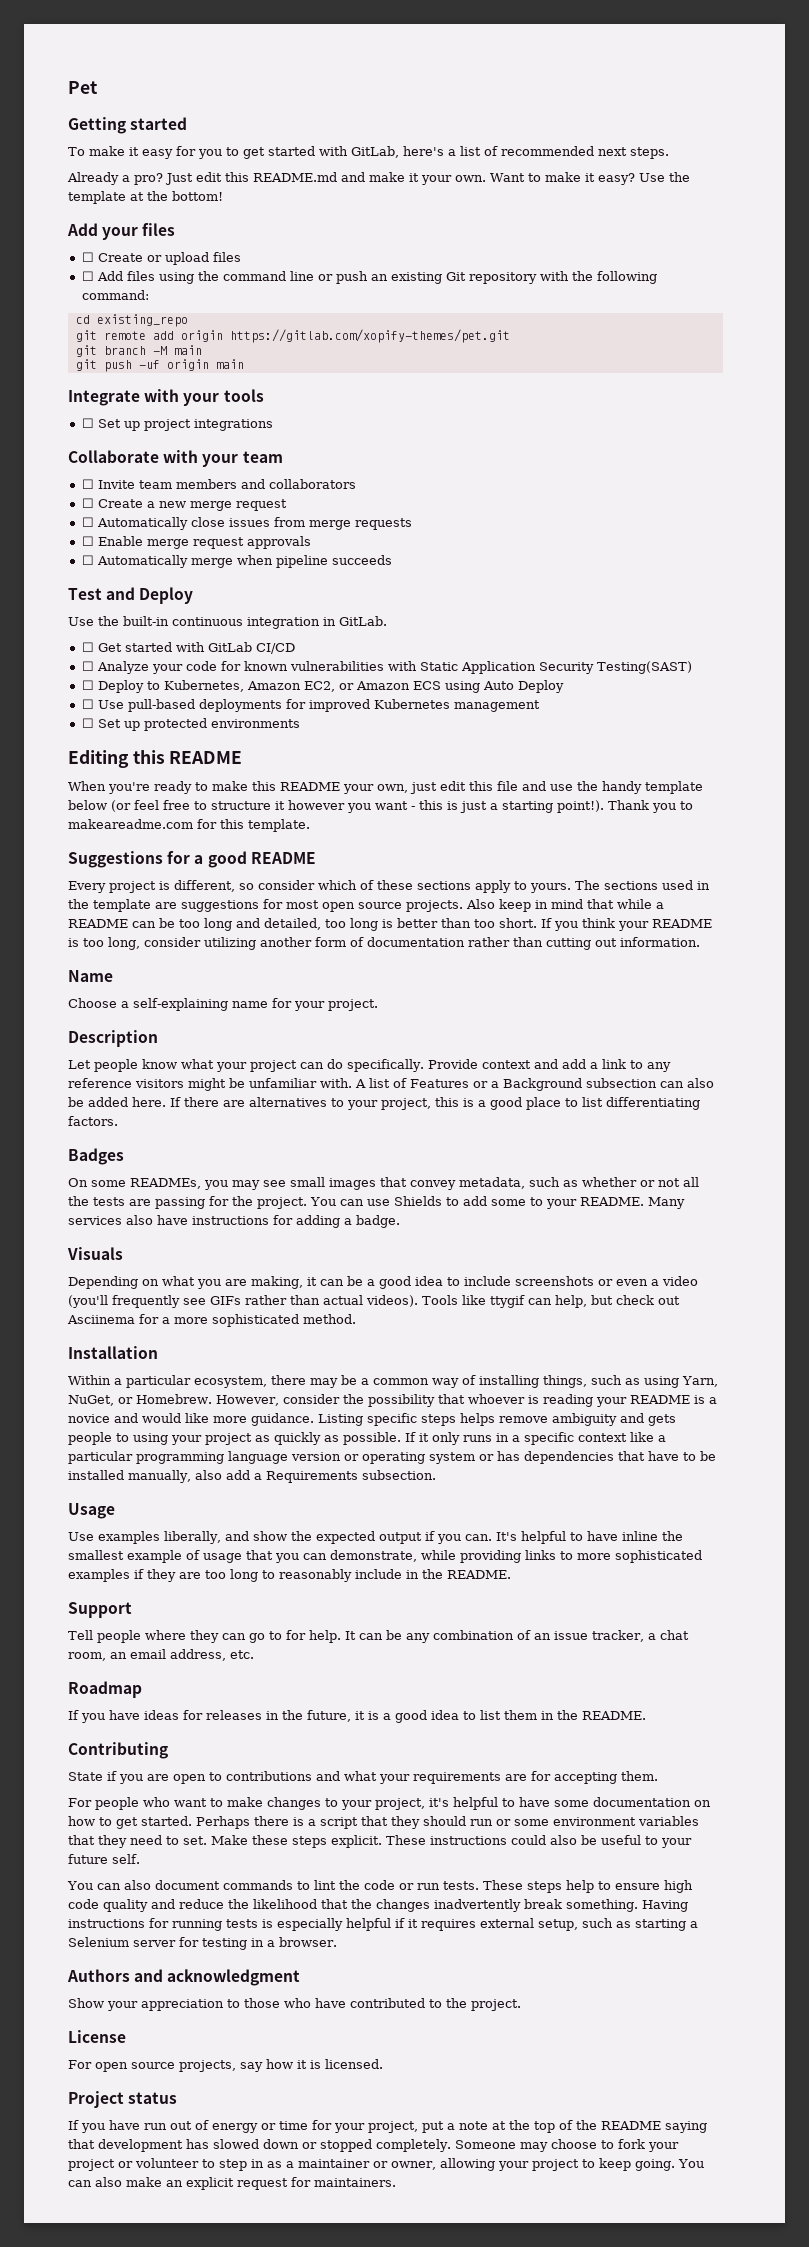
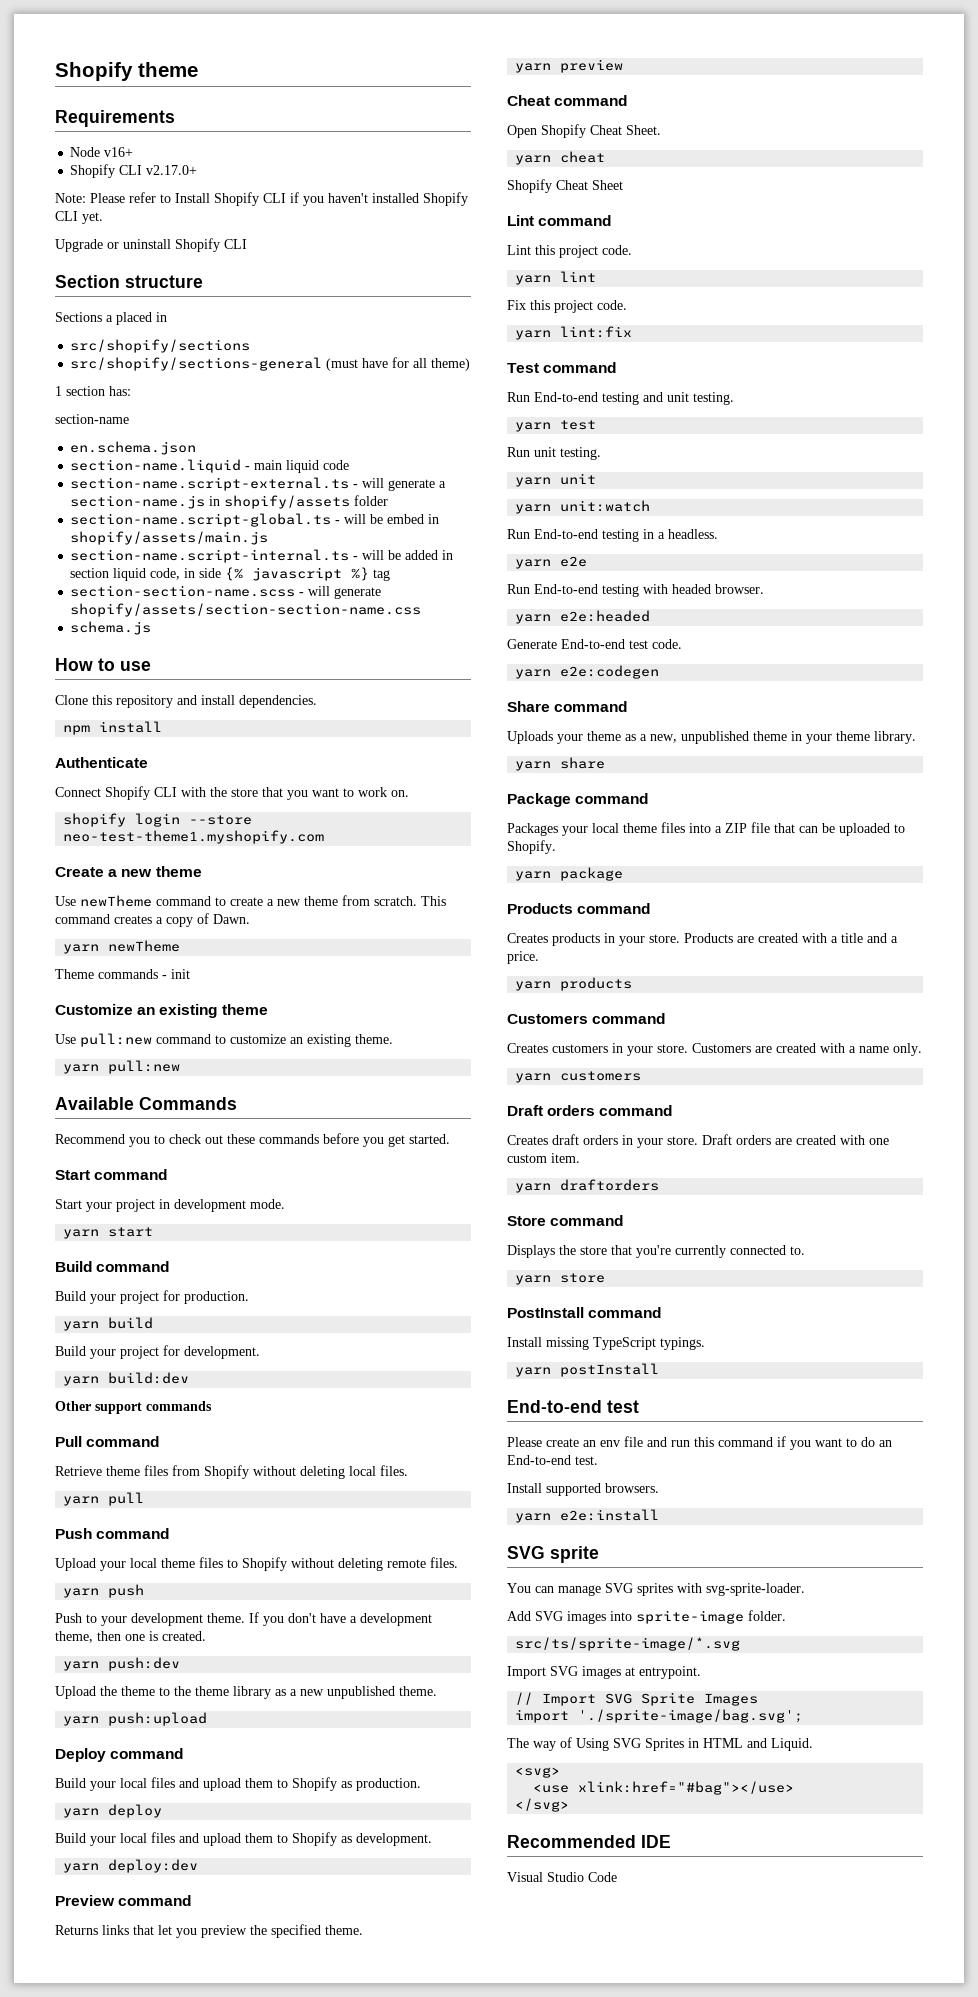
[68,81,98,94] [68,117,188,134] [68,146,669,159] [67,172,690,185] [68,191,223,204] [67,223,176,240] [81,252,241,265] [81,271,657,284] [81,290,149,300] [75,314,188,327] [75,329,510,343] [75,345,202,357] [75,359,244,372] [68,389,264,406] [81,418,273,431] [68,450,283,467] [81,479,356,489] [81,498,287,511] [81,517,412,530] [81,536,311,549] [81,555,392,568] [68,587,194,604] [68,616,387,629] [81,642,295,654] [81,661,692,674] [81,680,564,693] [81,699,540,712] [81,718,300,731] [68,750,243,768] [68,781,703,794] [68,800,693,813] [68,819,310,832] [68,851,316,868] [68,880,710,893] [68,899,664,912] [68,918,712,931] [68,937,700,950] [68,970,113,982] [68,998,378,1011] [68,1030,158,1047] [68,1059,671,1072] [68,1078,714,1091] [68,1097,700,1110] [68,1116,118,1126] [68,1148,124,1165] [68,1177,699,1190] [68,1196,685,1209] [68,1215,400,1228] [67,1247,123,1260] [68,1276,698,1289] [68,1295,680,1308] [67,1314,356,1327] [68,1346,158,1359] [68,1375,718,1388] [68,1394,717,1407] [68,1413,676,1426] [68,1432,666,1445] [68,1451,716,1464] [68,1470,436,1483] [68,1503,115,1519] [68,1531,683,1544] [68,1550,702,1563] [68,1569,511,1582] [68,1602,132,1618] [68,1630,689,1643] [68,1649,254,1661] [68,1681,142,1698] [68,1710,646,1723] [68,1742,168,1759] [68,1771,658,1784] [68,1797,711,1810] [68,1816,699,1829] [68,1835,692,1848] [68,1854,140,1864] [67,1880,693,1893] [68,1899,688,1912] [68,1918,698,1931] [68,1937,337,1950] [67,1969,301,1986] [68,1998,521,2011] [68,2030,126,2043] [68,2059,383,2072] [68,2091,178,2108] [68,2120,707,2133] [68,2139,679,2152] [68,2158,704,2171] [68,2177,396,2190] Pet // Getting started // To make it easy for you to get started with GitLab, here's a list of recommended next steps. // Already a pro? Just edit this README.md and make it your own. Want to make it easy? Use the template at the bottom! // Add your files // ☐ Create or upload files // ☐ Add files using the command line or push an existing Git repository with the following command: // cd existing_repo // git remote add origin https://gitlab.com/xopify-themes/pet.git // git branch -M main // git push -uf origin main // Integrate with your tools // ☐ Set up project integrations // Collaborate with your team // ☐ Invite team members and collaborators // ☐ Create a new merge request // ☐ Automatically close issues from merge requests // ☐ Enable merge request approvals // ☐ Automatically merge when pipeline succeeds // Test and Deploy // Use the built-in continuous integration in GitLab. // ☐ Get started with GitLab CI/CD // ☐ Analyze your code for known vulnerabilities with Static Application Security Testing(SAST) // ☐ Deploy to Kubernetes, Amazon EC2, or Amazon ECS using Auto Deploy // ☐ Use pull-based deployments for improved Kubernetes management // ☐ Set up protected environments // Editing this README // When you're ready to make this README your own, just edit this file and use the handy template below (or feel free to structure it however you want - this is just a starting point!). Thank you to makeareadme.com for this template. // Suggestions for a good README // Every project is different, so consider which of these sections apply to yours. The sections used in the template are suggestions for most open source projects. Also keep in mind that while a README can be too long and detailed, too long is better than too short. If you think your README is too long, consider utilizing another form of documentation rather than cutting out information. // Name // Choose a self-explaining name for your project. // Description // Let people know what your project can do specifically. Provide context and add a link to any reference visitors might be unfamiliar with. A list of Features or a Background subsection can also be added here. If there are alternatives to your project, this is a good place to list differentiating factors. // Badges // On some READMEs, you may see small images that convey metadata, such as whether or not all the tests are passing for the project. You can use Shields to add some to your README. Many services also have instructions for adding a badge. // Visuals // Depending on what you are making, it can be a good idea to include screenshots or even a video (you'll frequently see GIFs rather than actual videos). Tools like ttygif can help, but check out Asciinema for a more sophisticated method. // Installation // Within a particular ecosystem, there may be a common way of installing things, such as using Yarn, NuGet, or Homebrew. However, consider the possibility that whoever is reading your README is a novice and would like more guidance. Listing specific steps helps remove ambiguity and gets people to using your project as quickly as possible. If it only runs in a specific context like a particular programming language version or operating system or has dependencies that have to be installed manually, also add a Requirements subsection. // Usage // Use examples liberally, and show the expected output if you can. It's helpful to have inline the smallest example of usage that you can demonstrate, while providing links to more sophisticated examples if they are too long to reasonably include in the README. // Support // Tell people where they can go to for help. It can be any combination of an issue tracker, a chat room, an email address, etc. // Roadmap // If you have ideas for releases in the future, it is a good idea to list them in the README. // Contributing // State if you are open to contributions and what your requirements are for accepting them. // For people who want to make changes to your project, it's helpful to have some documentation on how to get started. Perhaps there is a script that they should run or some environment variables that they need to set. Make these steps explicit. These instructions could also be useful to your future self. // You can also document commands to lint the code or run tests. These steps help to ensure high code quality and reduce the likelihood that the changes inadvertently break something. Having instructions for running tests is especially helpful if it requires external setup, such as starting a Selenium server for testing in a browser. // Authors and acknowledgment // Show your appreciation to those who have contributed to the project. // License // For open source projects, say how it is licensed. // Project status // If you have run out of energy or time for your project, put a note at the top of the README saying that development has slowed down or stopped completely. Someone may choose to fork your project or volunteer to step in as a maintainer or owner, allowing your project to keep going. You can also make an explicit request for maintainers. -> [55,62,198,81] [55,110,175,127] [70,147,134,157] [70,164,198,178] [55,192,468,206] [55,211,103,224] [55,238,247,252] [55,275,203,288] [55,312,167,325] [70,339,251,353] [70,357,471,371] [55,386,131,396] [55,414,129,424] [70,441,197,455] [70,459,350,473] [70,477,447,491] [70,495,389,509] [70,513,440,527] [70,531,269,545] [70,549,454,563] [70,567,391,581] [70,585,382,599] [70,603,422,617] [70,621,152,635] [55,658,151,671] [55,695,317,708] [63,721,163,735] [55,757,148,768] [55,786,409,800] [63,813,253,827] [63,830,325,844] [55,866,202,877] [55,895,446,907] [55,913,250,927] [63,940,181,954] [55,969,190,979] [55,1004,268,1018] [55,1033,393,1047] [63,1060,181,1074] [55,1097,237,1110] [55,1133,450,1147] [55,1169,168,1180] [55,1199,285,1212] [63,1227,154,1239] [55,1261,170,1272] [55,1290,249,1304] [63,1317,154,1331] [55,1345,260,1359] [63,1372,190,1386] [55,1401,212,1414] [55,1436,160,1447] [55,1465,408,1479] [63,1492,145,1506] [55,1528,170,1539] [55,1557,458,1571] [63,1584,145,1598] [55,1612,432,1626] [55,1631,206,1643] [63,1657,181,1671] [55,1686,437,1699] [63,1712,208,1726] [55,1748,184,1762] [55,1777,421,1791] [63,1804,163,1818] [55,1832,432,1846] [63,1859,199,1873] [55,1895,192,1906] [55,1924,363,1938] [515,59,624,73] [507,95,628,106] [507,124,661,138] [515,151,606,165] [507,179,623,193] [507,215,612,226] [507,245,632,258] [515,271,597,285] [507,300,627,313] [515,326,633,340] [507,362,617,373] [507,392,734,405] [515,420,597,432] [507,447,601,460] [515,473,597,487] [515,500,651,514] [507,529,718,542] [515,556,588,569] [507,584,764,597] [515,610,651,624] [507,639,682,649] [515,665,660,679] [507,701,628,712] [507,731,916,744] [515,757,606,771] [507,793,649,807] [507,822,905,836] [507,840,556,854] [515,867,624,881] [507,903,651,914] [507,933,898,946] [507,951,539,964] [515,977,633,991] [507,1013,666,1024] [507,1043,922,1056] [515,1071,642,1083] [507,1105,673,1116] [507,1134,889,1148] [507,1153,580,1163] [515,1179,660,1193] [507,1215,624,1226] [507,1245,805,1258] [515,1273,606,1285] [507,1307,662,1318] [507,1337,705,1350] [515,1363,660,1377] [507,1400,639,1413] [507,1436,892,1450] [507,1455,598,1465] [507,1483,659,1496] [515,1509,660,1523] [507,1546,599,1563] [507,1583,805,1596] [507,1610,786,1624] [515,1637,741,1651] [507,1666,701,1679] [515,1692,759,1706] [515,1709,804,1723] [507,1737,813,1751] [515,1767,561,1778] [533,1781,795,1795] [515,1798,570,1812] [507,1835,671,1848] [507,1872,617,1882] Shopify theme // Requirements // Node v16+ // Shopify CLI v2.17.0+ // Note: Please refer to Install Shopify CLI if you haven't installed Shopify CLI yet. // Upgrade or uninstall Shopify CLI // Section structure // Sections a placed in // src/shopify/sections // src/shopify/sections-general (must have for all theme) // 1 section has: // section-name // en.schema.json // section-name.liquid - main liquid code // section-name.script-external.ts - will generate a section-name.js in shopify/assets folder // section-name.script-global.ts - will be embed in shopify/assets/main.js // section-name.script-internal.ts - will be added in section liquid code, in side {% javascript %} tag // section-section-name.scss - will generate shopify/assets/section-section-name.css // schema.js // How to use // Clone this repository and install dependencies. // npm install // Authenticate // Connect Shopify CLI with the store that you want to work on. // shopify login --store neo-test-theme1.myshopify.com // Create a new theme // Use newTheme command to create a new theme from scratch. This command creates a copy of Dawn. // yarn newTheme // Theme commands - init // Customize an existing theme // Use pull:new command to customize an existing theme. // yarn pull:new // Available Commands // Recommend you to check out these commands before you get started. // Start command // Start your project in development mode. // yarn start // Build command // Build your project for production. // yarn build // Build your project for development. // yarn build:dev // Other support commands // Pull command // Retrieve theme files from Shopify without deleting local files. // yarn pull // Push command // Upload your local theme files to Shopify without deleting remote files. // yarn push // Push to your development theme. If you don't have a development theme, then one is created. // yarn push:dev // Upload the theme to the theme library as a new unpublished theme. // yarn push:upload // Deploy command // Build your local files and upload them to Shopify as production. // yarn deploy // Build your local files and upload them to Shopify as development. // yarn deploy:dev // Preview command // Returns links that let you preview the specified theme. // yarn preview // Cheat command // Open Shopify Cheat Sheet. // yarn cheat // Shopify Cheat Sheet // Lint command // Lint this project code. // yarn lint // Fix this project code. // yarn lint:fix // Test command // Run End-to-end testing and unit testing. // yarn test // Run unit testing. // yarn unit // yarn unit:watch // Run End-to-end testing in a headless. // yarn e2e // Run End-to-end testing with headed browser. // yarn e2e:headed // Generate End-to-end test code. // yarn e2e:codegen // Share command // Uploads your theme as a new, unpublished theme in your theme library. // yarn share // Package command // Packages your local theme files into a ZIP file that can be uploaded to Shopify. // yarn package // Products command // Creates products in your store. Products are created with a title and a price. // yarn products // Customers command // Creates customers in your store. Customers are created with a name only. // yarn customers // Draft orders command // Creates draft orders in your store. Draft orders are created with one custom item. // yarn draftorders // Store command // Displays the store that you're currently connected to. // yarn store // PostInstall command // Install missing TypeScript typings. // yarn postInstall // End-to-end test // Please create an env file and run this command if you want to do an End-to-end test. // Install supported browsers. // yarn e2e:install // SVG sprite // You can manage SVG sprites with svg-sprite-loader. // Add SVG images into sprite-image folder. // src/ts/sprite-image/*.svg // Import SVG images at entrypoint. // // Import SVG Sprite Images // import './sprite-image/bag.svg'; // The way of Using SVG Sprites in HTML and Liquid. // <svg> // <use xlink:href="#bag"></use> // </svg> // Recommended IDE // Visual Studio Code

